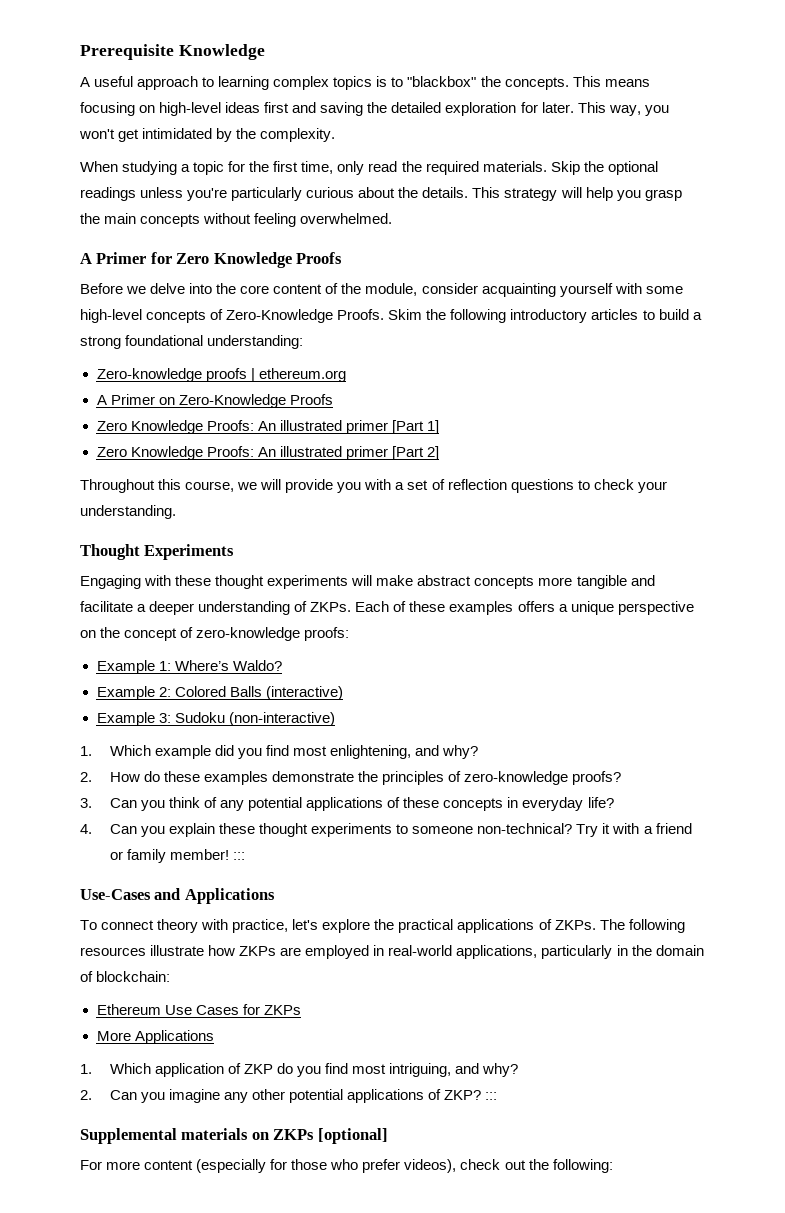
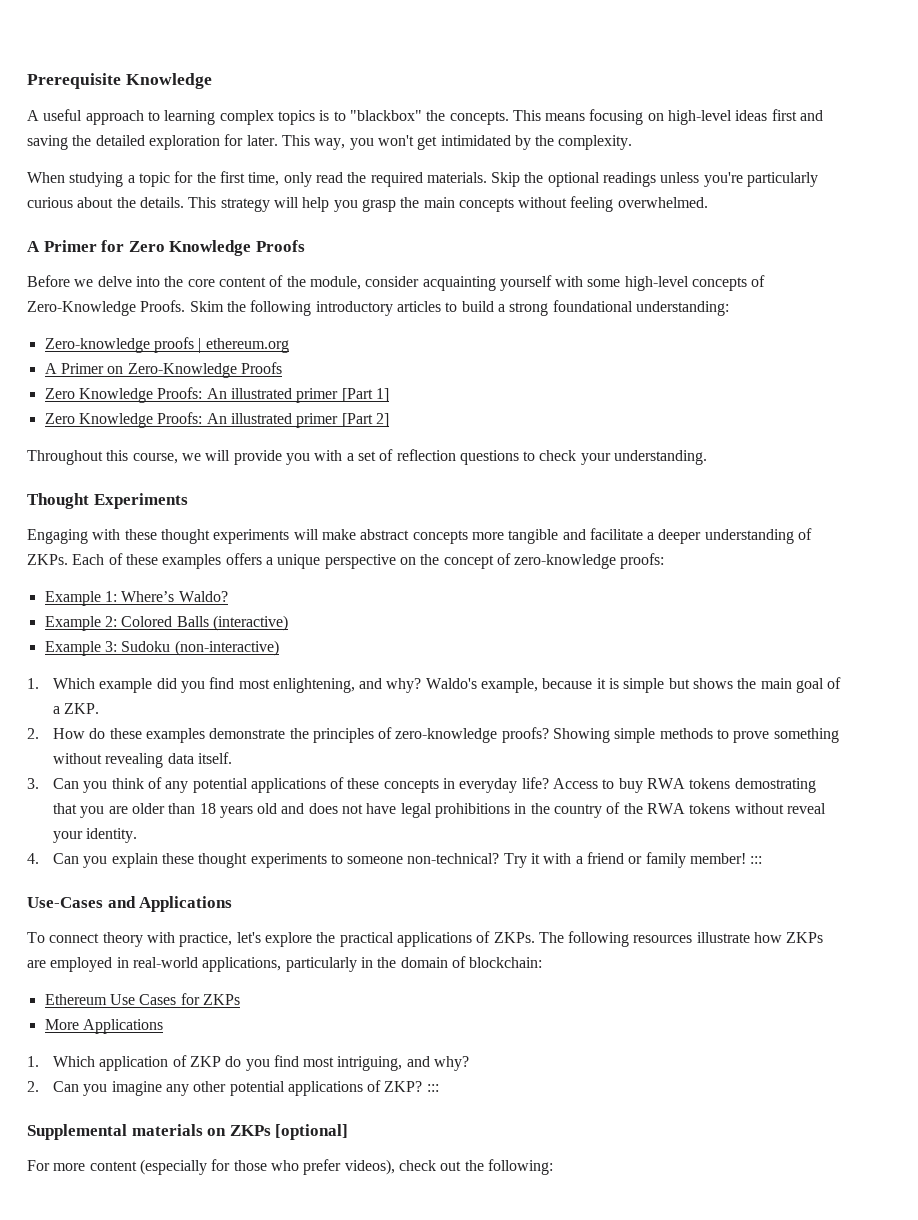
(479, 752) none -> [425,677,842,693] [52,703,100,714] Waldo's example, because it is simple but shows the main goal of a ZKP.
(622, 778) none -> [553,728,839,743] [52,752,232,768] Showing simple methods to prove something without revealing data itself.
(614, 802) none -> [553,778,816,793] [52,802,826,818] [52,828,138,843] Access to buy RWA tokens demostrating that you are older than 18 years old and does not have legal prohibitions in the country of the RWA tokens without reveal your identity.

